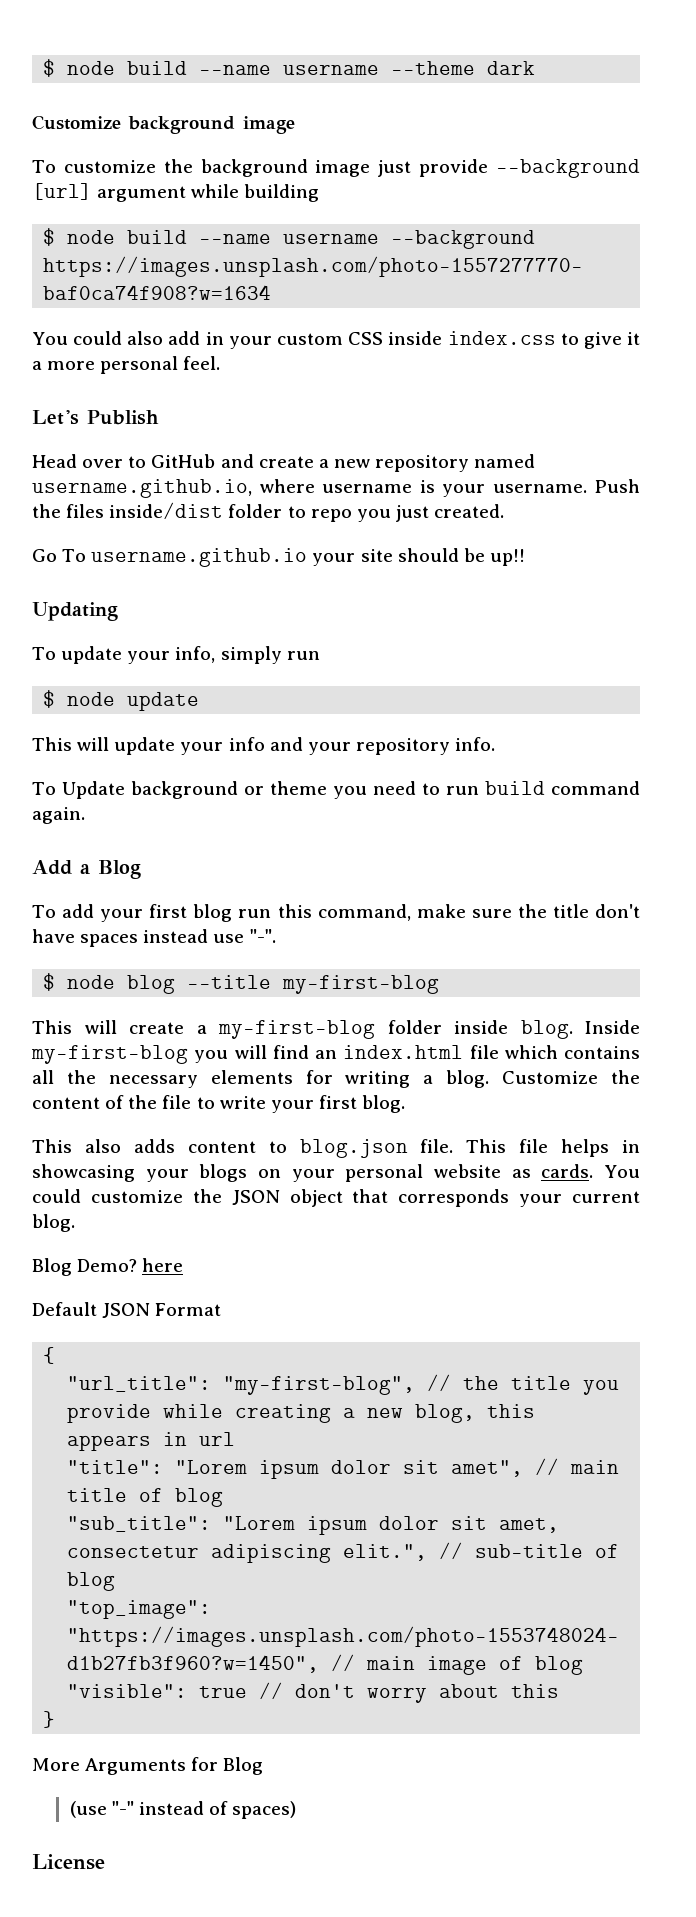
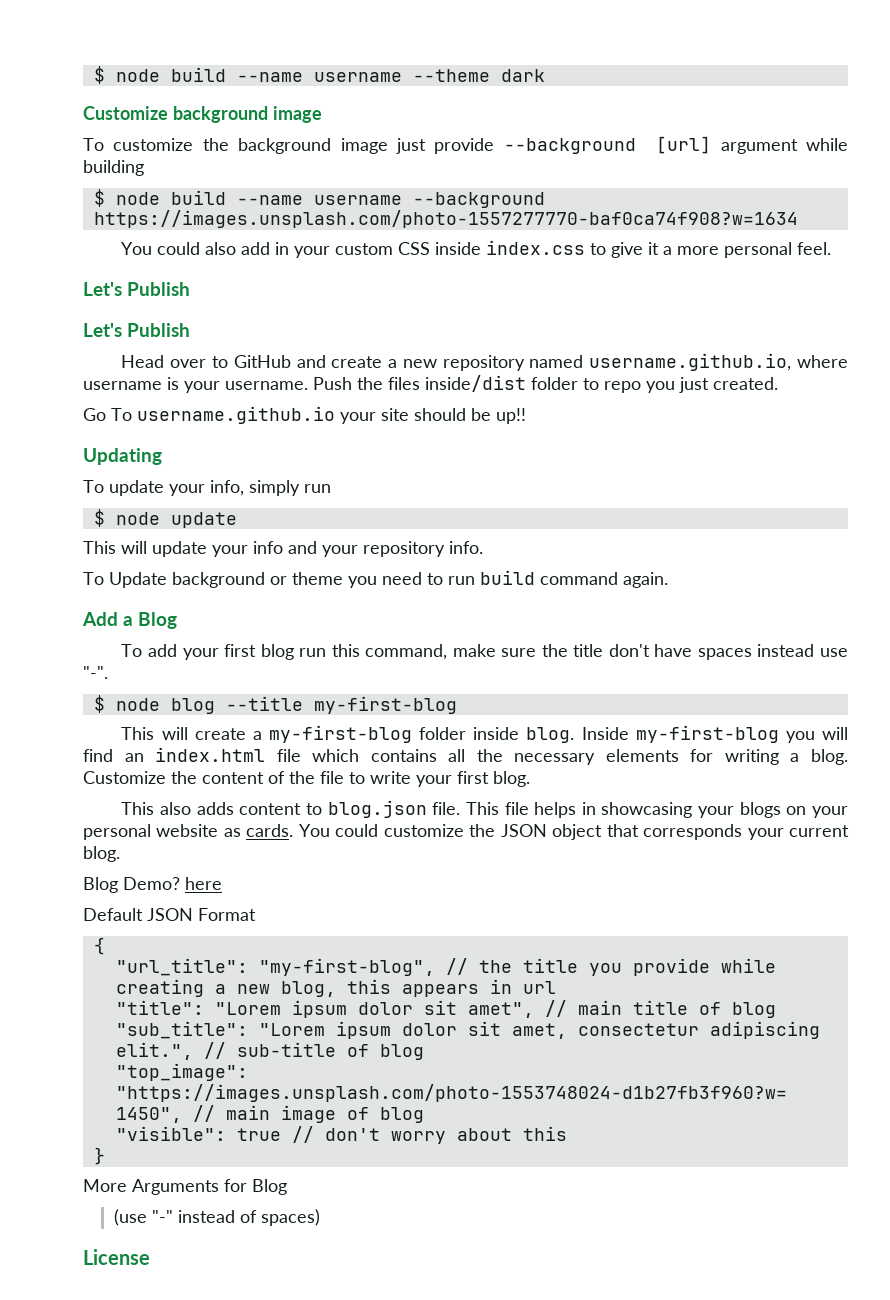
(159, 417) none -> [83,323,191,337] // Let's Publish

